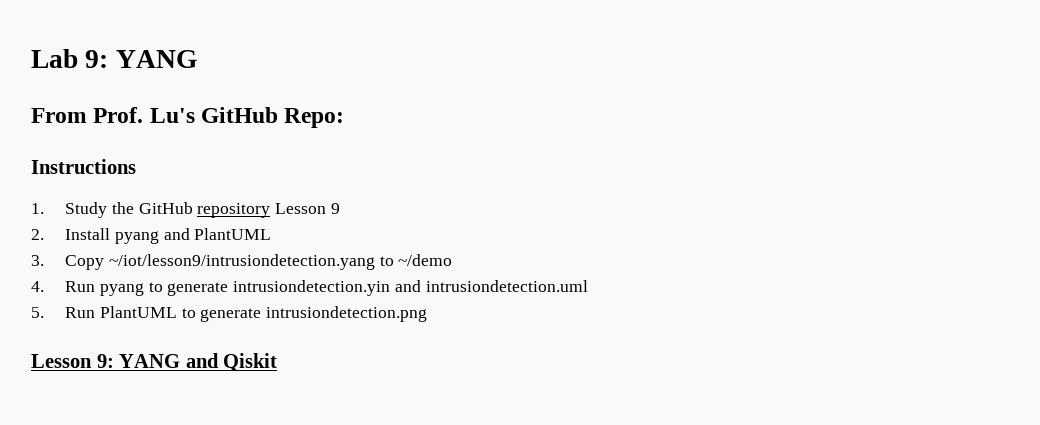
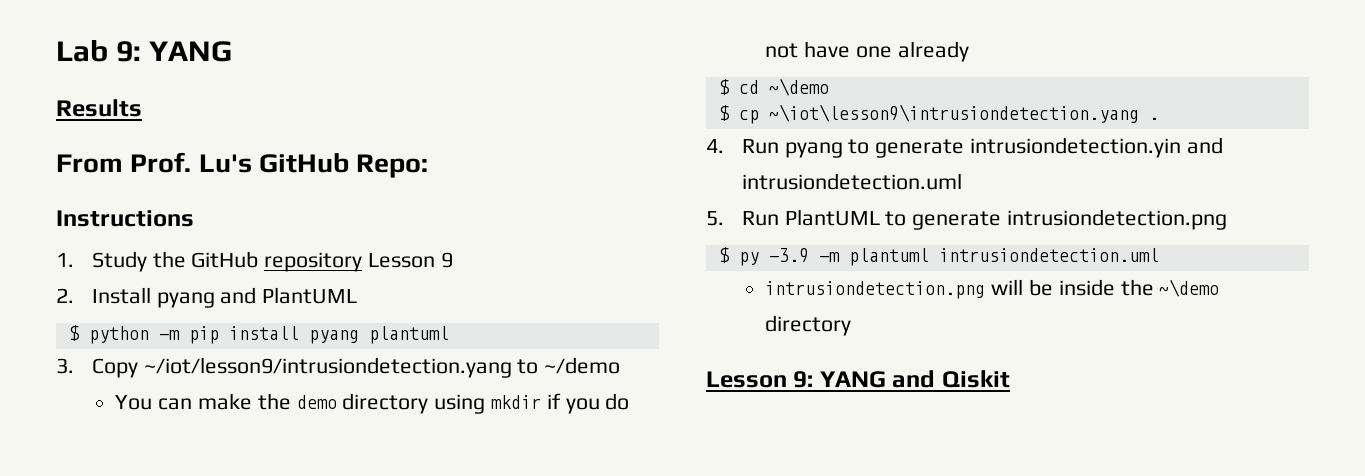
(197, 59) none -> [56,99,142,117] // Results
(272, 234) none -> [68,325,449,344] // $ python -m pip install pyang plantuml
(453, 260) none -> [115,393,630,414] [765,41,969,62] [718,78,829,96] [718,104,1159,124] // You can make the demo directory using mkdir if you do not have one already // $ cd ~\demo // $ cp ~\iot\lesson9\intrusiondetection.yang .
(428, 314) none -> [718,247,1159,266] [765,279,1220,299] [765,315,852,336] // $ py -3.9 -m plantuml intrusiondetection.uml // intrusiondetection.png will be inside the ~\demo directory

